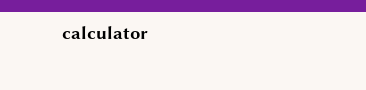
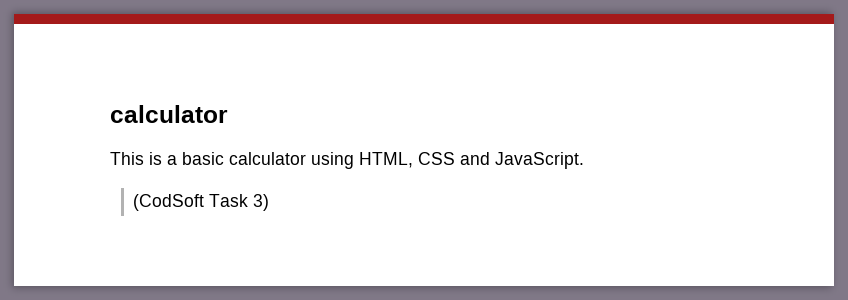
[62,26,148,39] calculator -> [110,105,228,123] [110,152,584,169] [133,194,270,211] calculator // This is a basic calculator using HTML, CSS and JavaScript. // (CodSoft Task 3)

